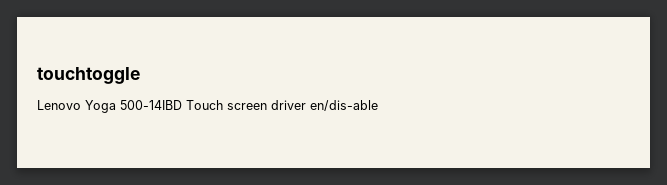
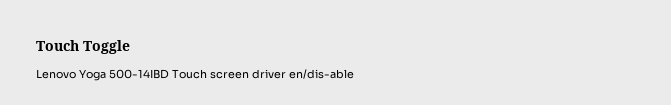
[37,67,140,84] touchtoggle -> [36,40,130,54] Touch Toggle

